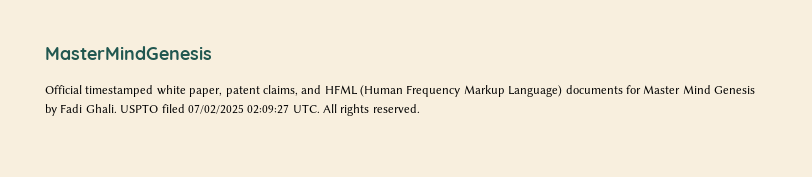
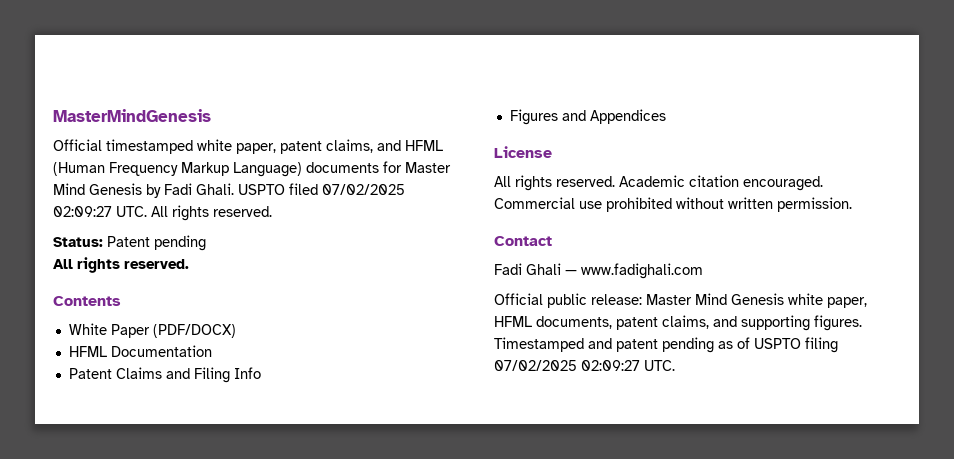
(420, 108) none -> [53,235,206,251] [53,257,189,273] [53,296,121,306] [68,323,236,338] [68,345,212,357] [68,367,261,383] [509,109,666,125] [494,146,552,158] [494,175,823,191] [494,197,852,212] [494,236,552,246] [494,263,703,279] [494,293,867,308] [494,315,862,331] [494,337,838,353] [494,360,675,371] // Status: Patent pending // All rights reserved. // Contents // White Paper (PDF/DOCX) // HFML Documentation // Patent Claims and Filing Info // Figures and Appendices // License // All rights reserved. Academic citation encouraged. Commercial use prohibited without written permission. // Contact // Fadi Ghali — www.fadighali.com // Official public release: Master Mind Genesis white paper, HFML documents, patent claims, and supporting figures. Timestamped and patent pending as of USPTO filing 07/02/2025 02:09:27 UTC.

